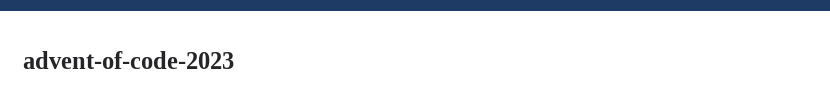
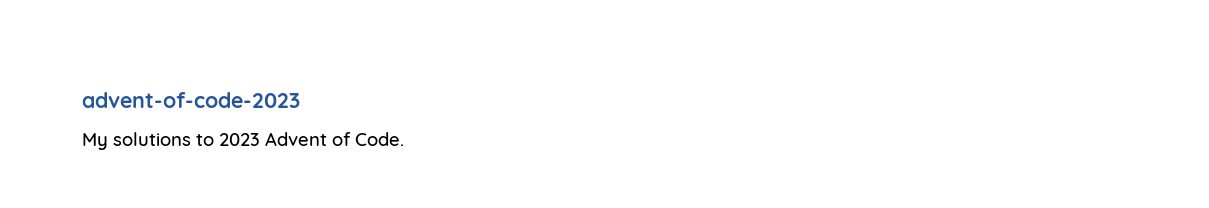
(234, 60) none -> [82,132,404,150] // My solutions to 2023 Advent of Code.

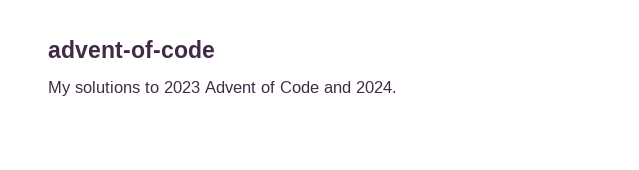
[82,92,300,108] advent-of-code-2023 -> [48,40,215,58] advent-of-code
[355,132,404,146] Code. -> [280,81,397,93] Code and 2024.

